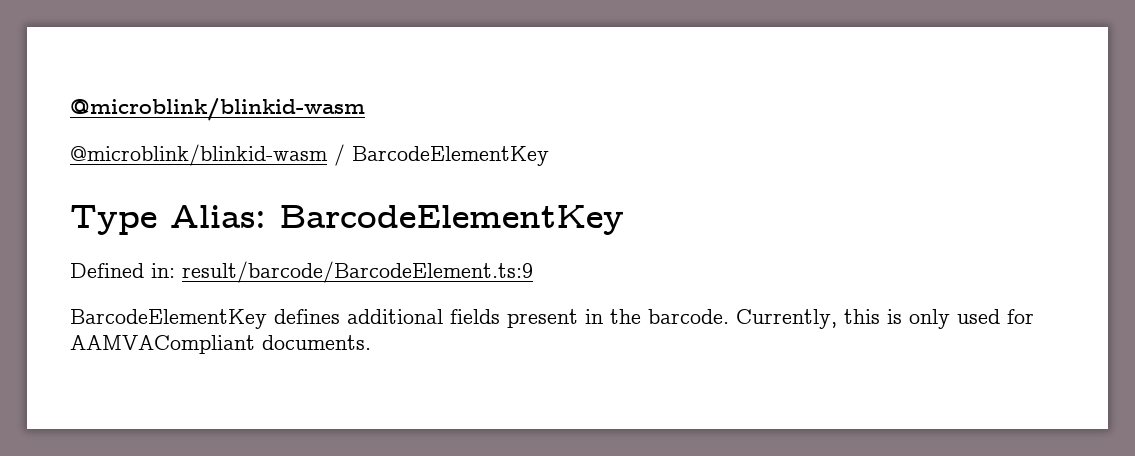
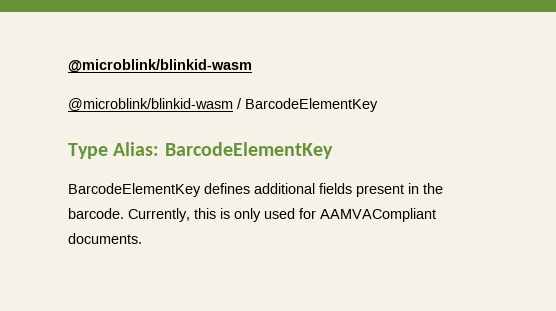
[70,261,533,283] // Defined in: result/barcode/BarcodeElement.ts:9 -> (333, 150) none

